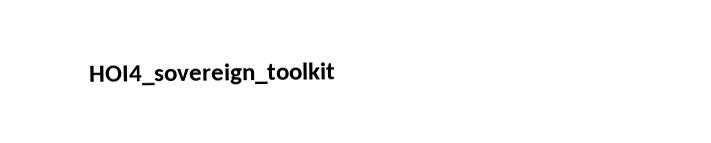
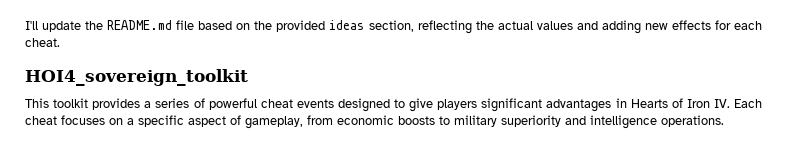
[88,62,336,86] HOI4_sovereign_toolkit -> [25,20,762,34] [25,38,60,47] [25,69,248,86] [25,98,763,112] [25,115,724,129] I'll update the README.md file based on the provided ideas section, reflecting the actual values and adding new effects for each cheat. // HOI4_sovereign_toolkit // This toolkit provides a series of powerful cheat events designed to give players significant advantages in Hearts of Iron IV. Each cheat focuses on a specific aspect of gameplay, from economic boosts to military superiority and intelligence operations.

